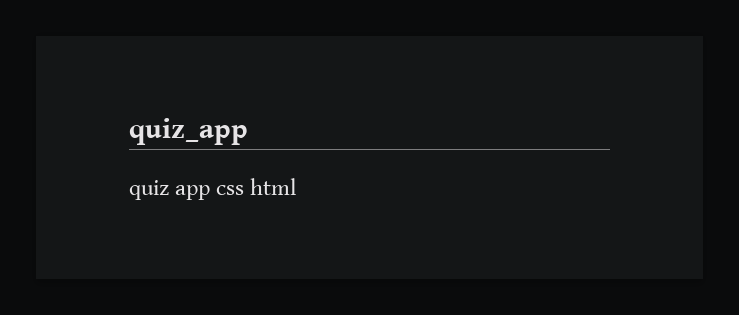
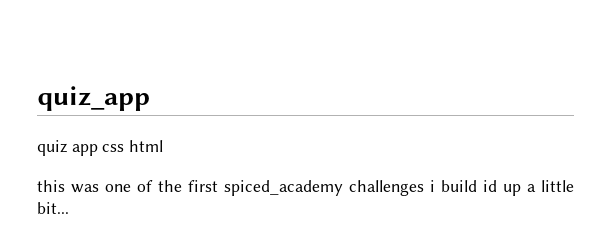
(297, 186) none -> [37,180,574,196] [37,202,69,214] // this was one of the first spiced_academy challenges i build id up a little bit...

